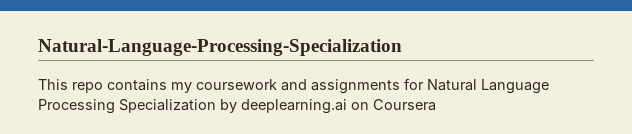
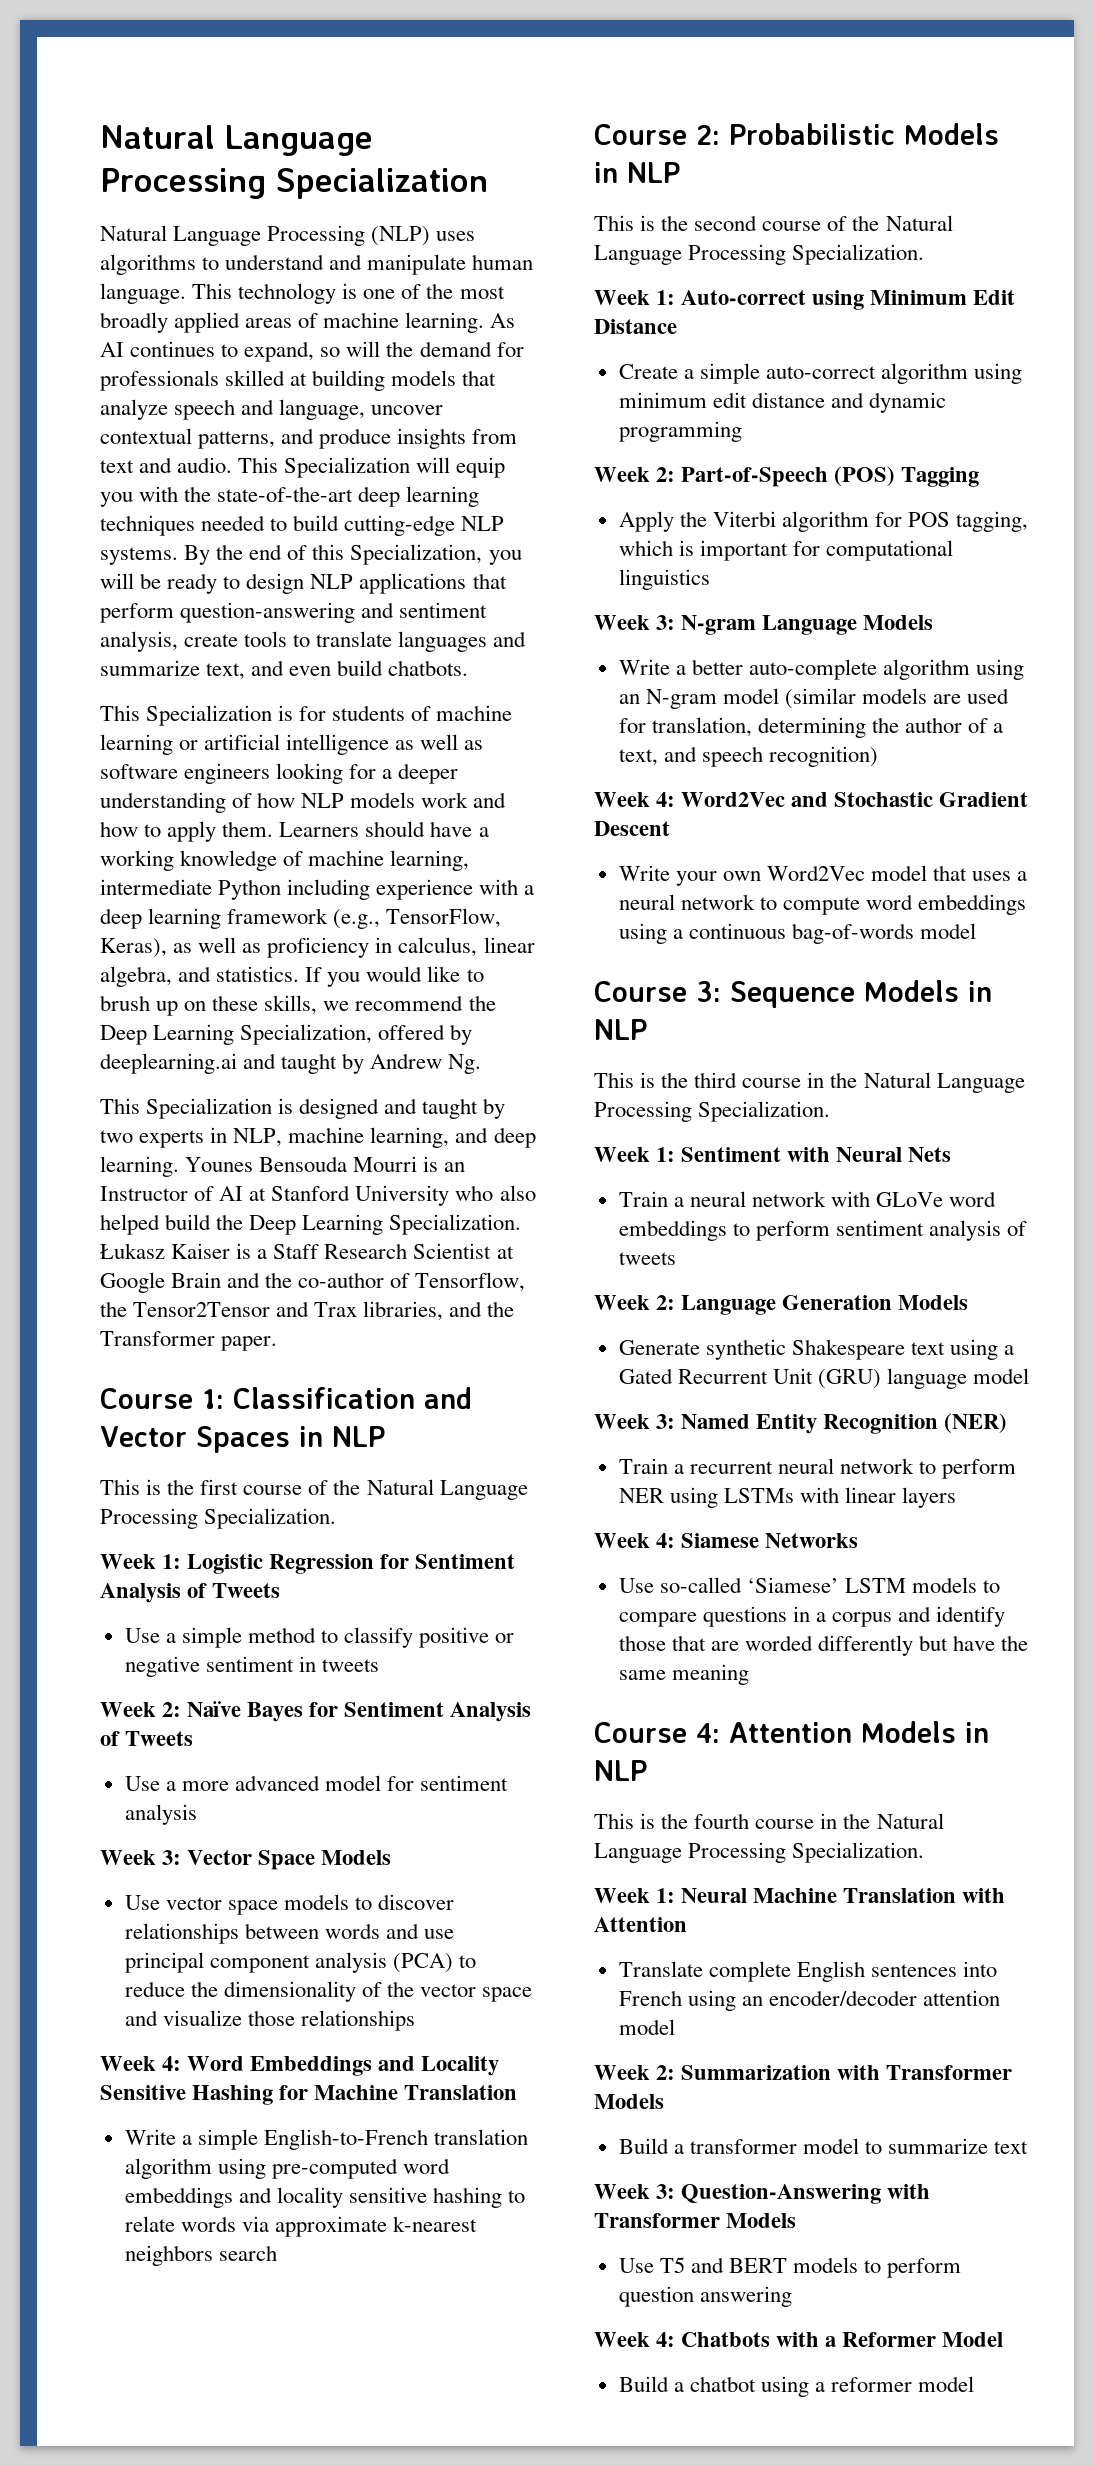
[38,39,402,56] [38,78,549,94] [38,99,436,114] Natural-Language-Processing-Specialization // This repo contains my coursework and assignments for Natural Language Processing Specialization by deeplearning.ai on Coursera -> [100,125,373,156] [100,168,488,199] [100,225,476,246] [100,254,534,275] [100,283,505,304] [100,312,516,333] [100,341,524,362] [100,370,497,391] [100,399,444,420] [100,428,518,449] [100,457,506,478] [100,486,480,507] [100,515,505,536] [100,544,522,565] [100,573,507,594] [100,602,488,623] [100,631,527,652] [100,660,469,680] [100,705,513,726] [100,734,484,755] [100,763,459,784] [100,792,507,813] [100,821,489,842] [100,850,470,871] [100,879,535,900] [100,908,502,929] [100,937,535,958] [100,966,484,987] [100,995,496,1016] [100,1024,473,1045] [100,1053,482,1074] [100,1098,506,1119] [100,1127,536,1148] [100,1156,466,1177] [100,1185,536,1206] [100,1214,522,1235] [100,1243,514,1259] [100,1272,526,1293] [100,1301,515,1321] [100,1331,278,1351] [100,1387,472,1409] [100,1426,385,1453] [100,1479,528,1500] [100,1508,337,1529] [100,1554,516,1574] [100,1583,281,1603] [124,1627,515,1648] [124,1656,379,1677] [100,1701,532,1722] [100,1731,194,1746] [124,1775,509,1791] [124,1804,197,1825] [100,1850,392,1870] [124,1894,455,1915] [124,1923,455,1944] [124,1952,477,1973] [124,1981,533,2002] [124,2010,415,2031] [100,2056,500,2076] [100,2085,518,2105] [124,2129,529,2150] [124,2158,450,2179] [124,2187,526,2208] [124,2216,478,2237] [124,2245,277,2266] [594,123,999,145] [594,162,680,183] [594,215,953,231] [594,244,925,265] [594,290,1016,310] [594,319,677,334] [618,363,1023,384] [618,392,947,413] [618,421,742,442] [594,466,980,487] [618,511,1029,532] [618,540,954,561] [618,569,710,590] [594,615,934,635] [618,659,1025,680] [618,688,1010,709] [618,717,1004,738] [618,746,878,767] [594,792,1029,807] [594,821,670,836] [618,865,1028,886] [618,894,1027,915] [618,923,977,944] [594,980,992,1008] [594,1019,647,1040] [594,1072,1025,1093] [594,1101,831,1122] [594,1147,952,1162] [618,1191,997,1207] [618,1220,1028,1241] [618,1252,676,1265] [594,1295,969,1315] [618,1339,1015,1360] [618,1368,1030,1389] [594,1413,1008,1434] [618,1458,1017,1479] [618,1487,957,1508] [594,1533,859,1548] [618,1577,1001,1593] [618,1606,1006,1627] [618,1635,1029,1656] [618,1664,749,1685] [594,1721,989,1743] [594,1760,647,1781] [594,1813,944,1829] [594,1842,925,1863] [594,1888,1006,1903] [594,1917,687,1932] [618,1961,998,1982] [618,1990,1001,2011] [618,2019,675,2035] [594,2065,1013,2080] [594,2094,664,2109] [618,2138,1029,2154] [594,2184,931,2204] [594,2213,797,2228] [618,2257,962,2278] [618,2286,792,2307] [594,2332,1004,2347] [618,2376,975,2397] Natural Language Processing Specialization // Natural Language Processing (NLP) uses algorithms to understand and manipulate human language. This technology is one of the most broadly applied areas of machine learning. As AI continues to expand, so will the demand for professionals skilled at building models that analyze speech and language, uncover contextual patterns, and produce insights from text and audio. This Specialization will equip you with the state-of-the-art deep learning techniques needed to build cutting-edge NLP systems. By the end of this Specialization, you will be ready to design NLP applications that perform question-answering and sentiment analysis, create tools to translate languages and summarize text, and even build chatbots. // This Specialization is for students of machine learning or artificial intelligence as well as software engineers looking for a deeper understanding of how NLP models work and how to apply them. Learners should have a working knowledge of machine learning, intermediate Python including experience with a deep learning framework (e.g., TensorFlow, Keras), as well as proficiency in calculus, linear algebra, and statistics. If you would like to brush up on these skills, we recommend the Deep Learning Specialization, offered by deeplearning.ai and taught by Andrew Ng. // This Specialization is designed and taught by two experts in NLP, machine learning, and deep learning. Younes Bensouda Mourri is an Instructor of AI at Stanford University who also helped build the Deep Learning Specialization. Łukasz Kaiser is a Staff Research Scientist at Google Brain and the co-author of Tensorflow, the Tensor2Tensor and Trax libraries, and the Transformer paper. // Course 1: Classification and Vector Spaces in NLP // This is the first course of the Natural Language Processing Specialization. // Week 1: Logistic Regression for Sentiment Analysis of Tweets // Use a simple method to classify positive or negative sentiment in tweets // Week 2: Naïve Bayes for Sentiment Analysis of Tweets // Use a more advanced model for sentiment analysis // Week 3: Vector Space Models // Use vector space models to discover relationships between words and use principal component analysis (PCA) to reduce the dimensionality of the vector space and visualize those relationships // Week 4: Word Embeddings and Locality Sensitive Hashing for Machine Translation // Write a simple English-to-French translation algorithm using pre-computed word embeddings and locality sensitive hashing to relate words via approximate k-nearest neighbors search // Course 2: Probabilistic Models in NLP // This is the second course of the Natural Language Processing Specialization. // Week 1: Auto-correct using Minimum Edit Distance // Create a simple auto-correct algorithm using minimum edit distance and dynamic programming // Week 2: Part-of-Speech (POS) Tagging // Apply the Viterbi algorithm for POS tagging, which is important for computational linguistics // Week 3: N-gram Language Models // Write a better auto-complete algorithm using an N-gram model (similar models are used for translation, determining the author of a text, and speech recognition) // Week 4: Word2Vec and Stochastic Gradient Descent // Write your own Word2Vec model that uses a neural network to compute word embeddings using a continuous bag-of-words model // Course 3: Sequence Models in NLP // This is the third course in the Natural Language Processing Specialization. // Week 1: Sentiment with Neural Nets // Train a neural network with GLoVe word embeddings to perform sentiment analysis of tweets // Week 2: Language Generation Models // Generate synthetic Shakespeare text using a Gated Recurrent Unit (GRU) language model // Week 3: Named Entity Recognition (NER) // Train a recurrent neural network to perform NER using LSTMs with linear layers // Week 4: Siamese Networks // Use so-called ‘Siamese’ LSTM models to compare questions in a corpus and identify those that are worded differently but have the same meaning // Course 4: Attention Models in NLP // This is the fourth course in the Natural Language Processing Specialization. // Week 1: Neural Machine Translation with Attention // Translate complete English sentences into French using an encoder/decoder attention model // Week 2: Summarization with Transformer Models // Build a transformer model to summarize text // Week 3: Question-Answering with Transformer Models // Use T5 and BERT models to perform question answering // Week 4: Chatbots with a Reformer Model // Build a chatbot using a reformer model

